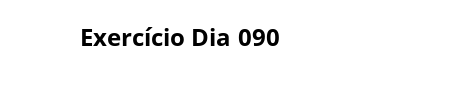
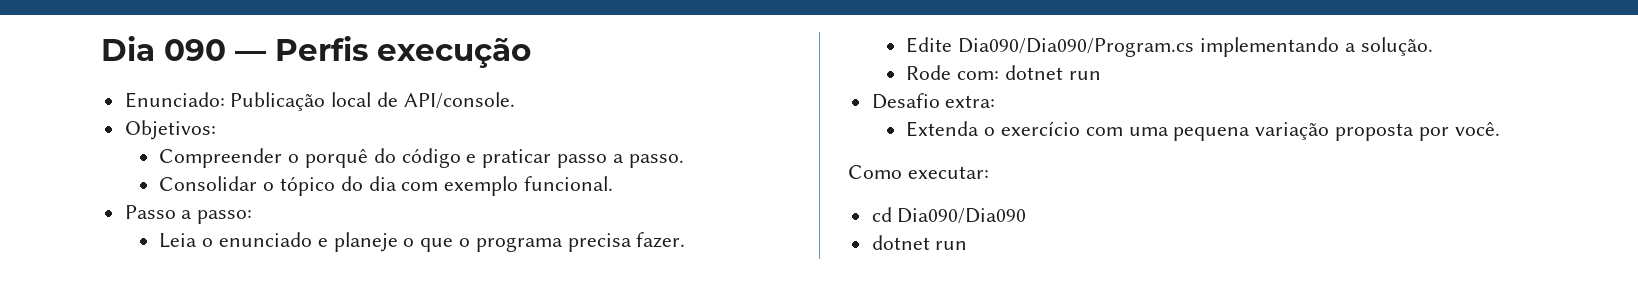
[80,27,185,46] Exercício -> (101, 48) none
(280, 37) none -> [235,36,531,68] [124,92,515,111] [124,120,216,140] [159,148,684,168] [159,176,613,196] [124,205,253,224] [159,232,686,252] [906,37,1433,57] [906,65,1101,80] [871,93,996,109] [906,121,1500,141] [848,165,989,179] [871,207,1027,224] [871,235,968,250] — Perfis execução // Enunciado: Publicação local de API/console. // Objetivos: // Compreender o porquê do código e praticar passo a passo. // Consolidar o tópico do dia com exemplo funcional. // Passo a passo: // Leia o enunciado e planeje o que o programa precisa fazer. // Edite Dia090/Dia090/Program.cs implementando a solução. // Rode com: dotnet run // Desafio extra: // Extenda o exercício com uma pequena variação proposta por você. // Como executar: // cd Dia090/Dia090 // dotnet run

